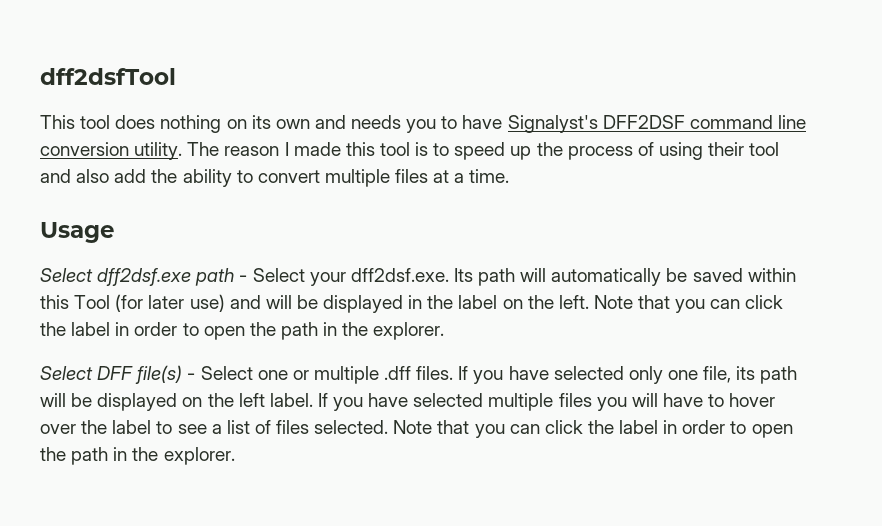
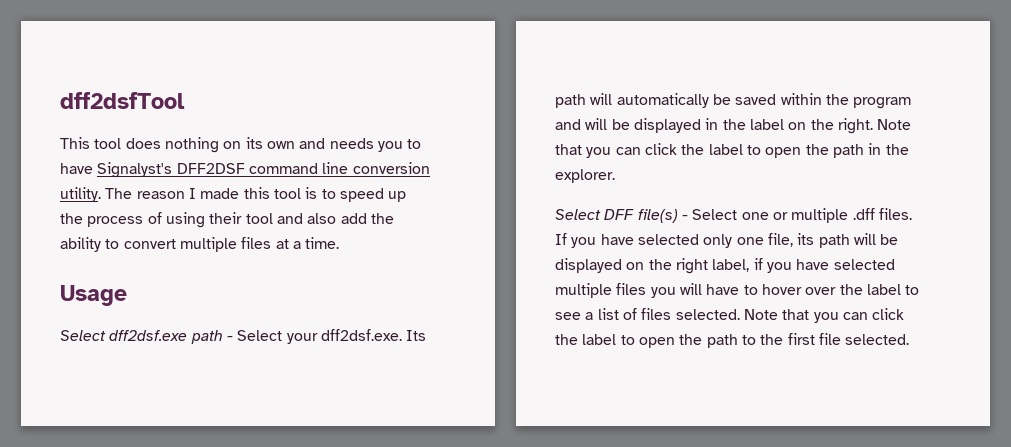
[40,294,225,312] this Tool (for later use) -> [825,94,912,109] the program
[558,295,784,313] [40,322,178,336] left. Note that you can click the label in order -> [837,118,912,134] [555,143,743,158] right. Note that you can click the label
[238,393,328,407] left label. If -> [675,258,763,274] right label, if
[663,420,793,438] [40,447,235,465] in order to open the path in the explorer. -> [620,333,910,348] to open the path to the first file selected.

